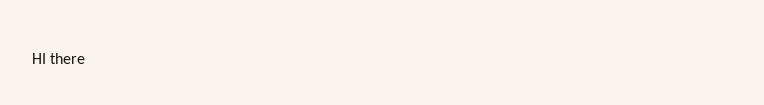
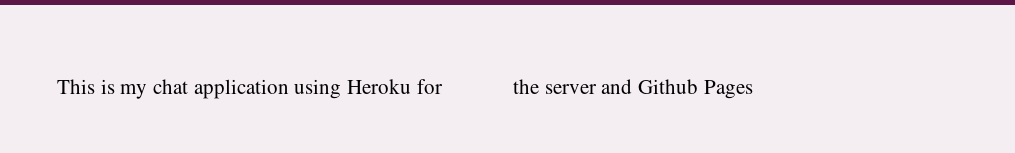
[32,53,86,64] HI there -> [57,79,753,99] This is my chat application using Heroku for the server and Github Pages

